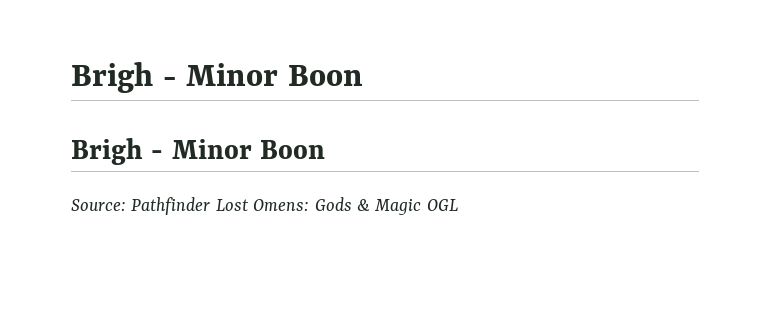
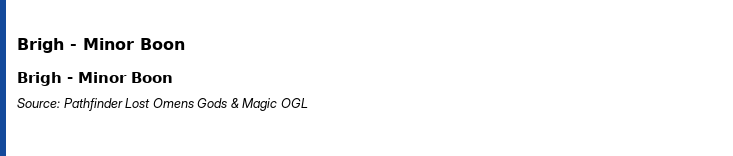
[253,199,310,211] Omens: -> [152,98,194,108] Omens

